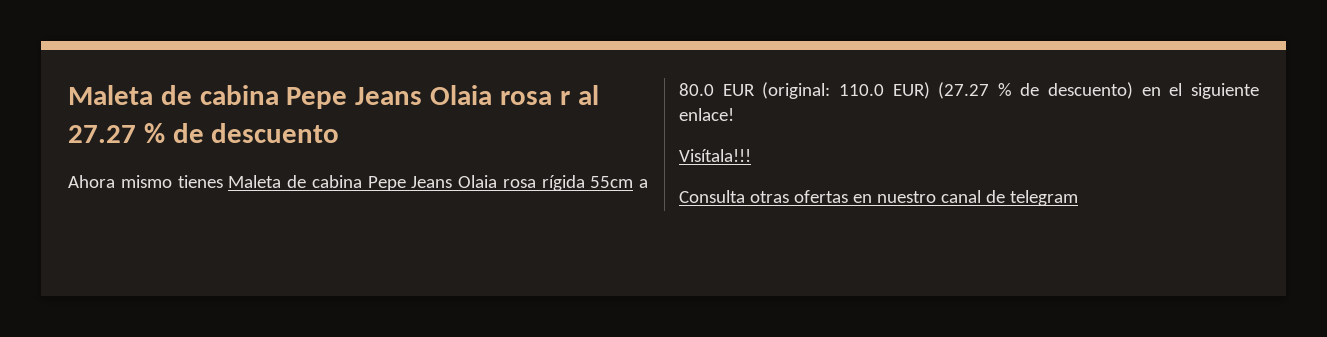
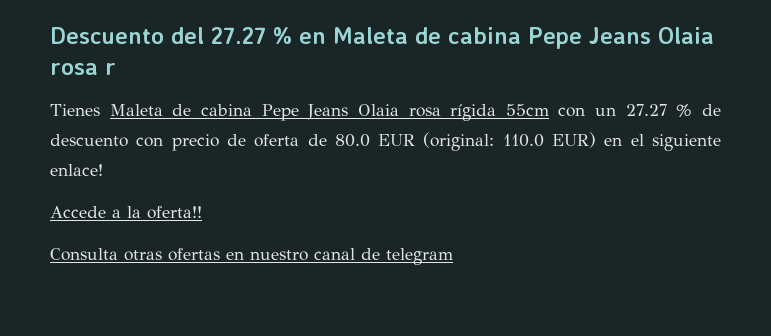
(68, 95) none -> [50,27,326,44] Descuento del 27.27 % en
[577,85,599,105] [68,123,340,143] [68,175,223,188] al 27.27 % de descuento // Ahora mismo tienes -> [50,104,100,116] // Tienes
[639,179,648,188] a -> [558,104,721,117] [50,134,327,151] con un 27.27 % de descuento con precio de oferta de
[938,82,1134,99] (27.27 % de descuento) -> (597, 140) none
[679,149,751,162] Visítala!!! -> [50,206,202,219] Accede a la oferta!!

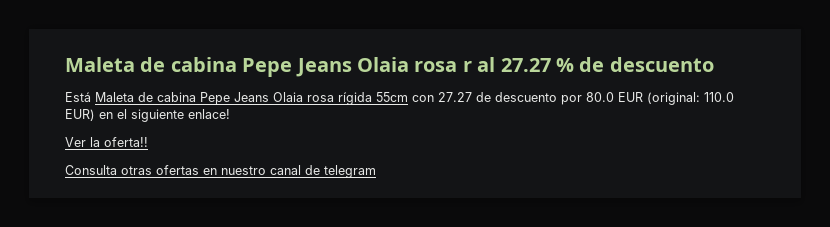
[50,27,326,44] Descuento del 27.27 % en -> (65, 64) none
[50,104,100,116] // Tienes -> [477,57,714,72] [65,92,91,102] al 27.27 % de descuento // Está
[595,104,721,117] [50,134,327,151] un 27.27 % de descuento con precio de oferta de -> [438,92,582,105] 27.27 de descuento por
[50,206,121,218] Accede a -> [65,137,86,147] Ver

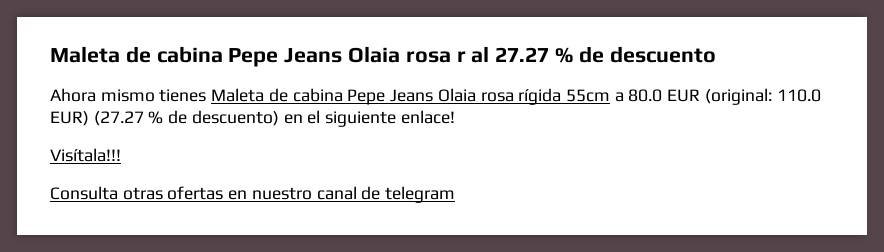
[65,92,91,102] Está -> [50,88,207,102] Ahora mismo tienes
[412,92,582,105] con 27.27 de descuento por -> [614,92,624,102] a
(95, 115) none -> [93,110,279,126] (27.27 % de descuento)
[65,137,148,147] Ver la oferta!! -> [50,148,121,162] Visítala!!!

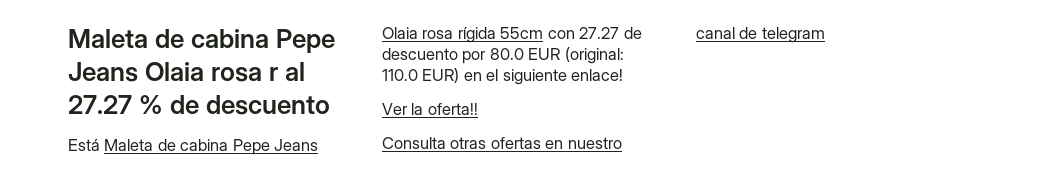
[50,88,207,102] Ahora mismo tienes -> [68,139,100,151] Está
[614,92,624,102] a -> [547,27,642,39] [382,48,486,64] con 27.27 de descuento por
[93,110,279,126] (27.27 % de descuento) -> (460, 75) none
[50,148,121,162] Visítala!!! -> [382,103,478,115] Ver la oferta!!

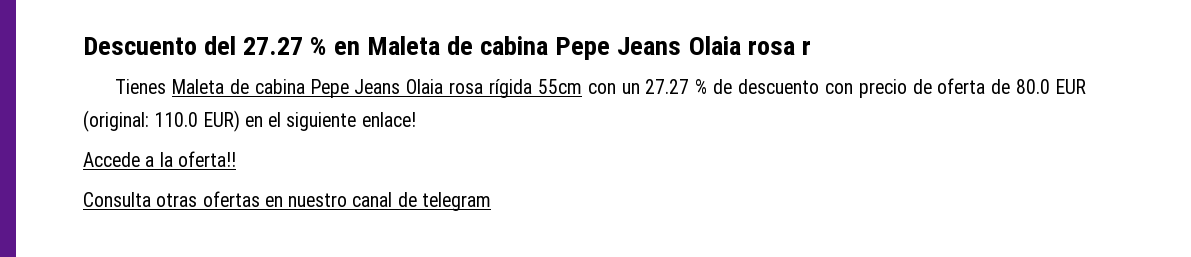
(68, 38) none -> [83,36,360,55] Descuento del 27.27 % en
[285,62,306,81] [68,95,331,115] [68,139,100,151] al 27.27 % de descuento // Está -> [115,79,167,94] // Tienes
[579,27,642,39] [382,48,486,64] 27.27 de descuento por -> [621,78,1011,98] un 27.27 % de descuento con precio de oferta de
[382,103,407,115] Ver -> [83,152,155,167] Accede a

